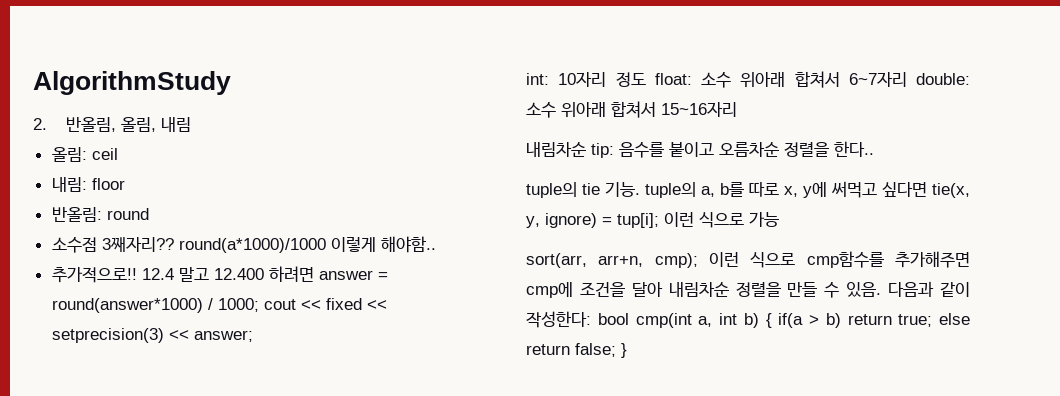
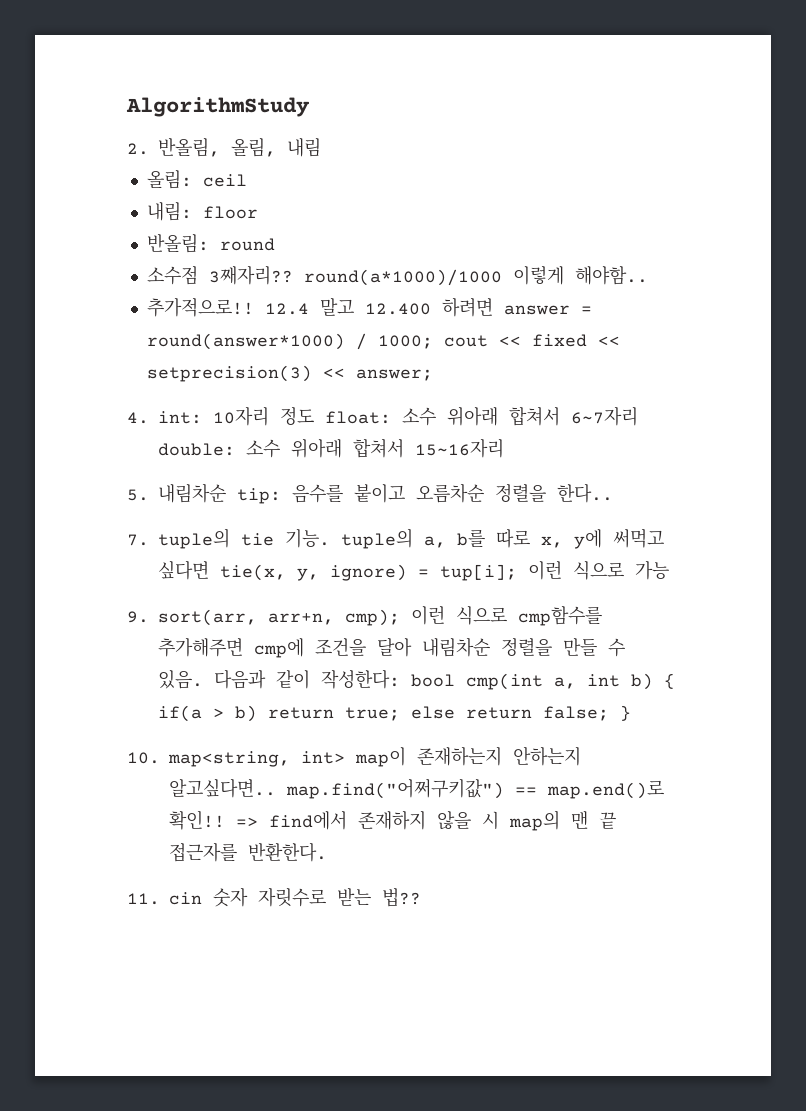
(253, 336) none -> [127,412,149,424] 4.
(737, 109) none -> [127,489,149,501] 5.
(874, 149) none -> [127,534,149,546] 7.
(779, 219) none -> [127,611,149,623] 9.
(627, 350) none -> [127,746,581,767] [169,778,664,799] [169,810,616,831] [169,842,327,862] [127,887,421,907] // 10. map<string, int> map이 존재하는지 안하는지 알고싶다면.. map.find("어쩌구키값") == map.end()로 확인!! => find에서 존재하지 않을 시 map의 맨 끝 접근자를 반환한다. // 11. cin 숫자 자릿수로 받는 법??

